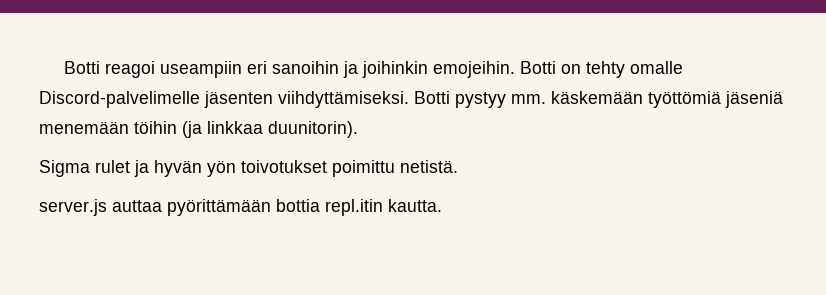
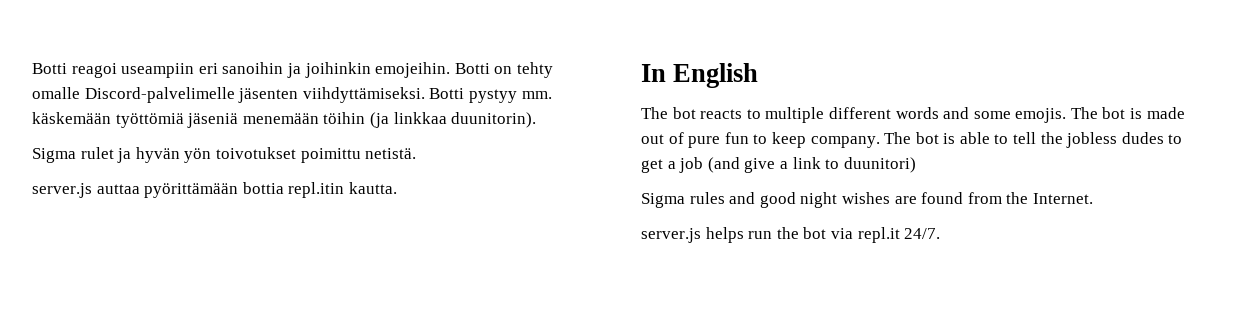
(442, 205) none -> [641,63,759,88] [641,107,1185,123] [641,132,1183,148] [641,157,916,173] [641,192,1093,208] [641,227,941,243] // In English // The bot reacts to multiple different words and some emojis. The bot is made out of pure fun to keep company. The bot is able to tell the jobless dudes to get a job (and give a link to duunitori) // Sigma rules and good night wishes are found from the Internet. // server.js helps run the bot via repl.it 24/7.

